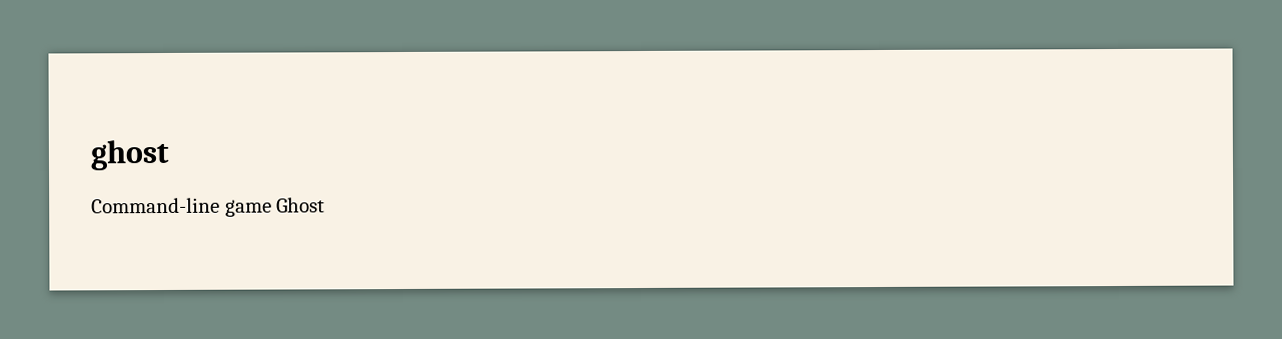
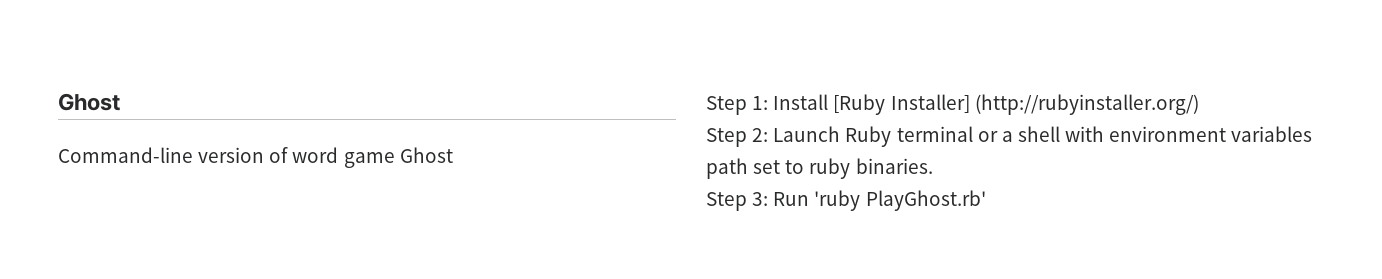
[90,139,169,171] ghost -> [58,93,120,111] Ghost
(220, 205) none -> [198,147,339,163] version of word
(326, 205) none -> [706,94,1199,115] [706,126,1313,147] [706,158,933,179] [706,190,986,211] // Step 1: Install [Ruby Installer] (http://rubyinstaller.org/) // Step 2: Launch Ruby terminal or a shell with environment variables path set to ruby binaries. // Step 3: Run 'ruby PlayGhost.rb'

